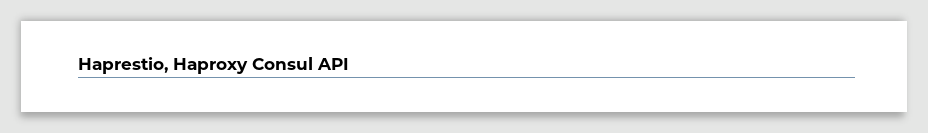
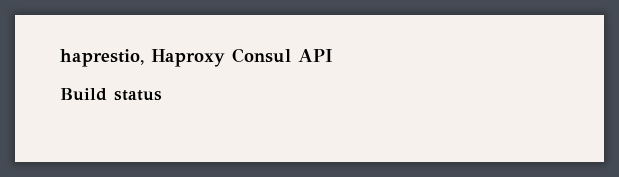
[78,57,168,74] Haprestio, -> [60,49,144,67] haprestio,
(349, 64) none -> [60,88,162,101] // Build status

